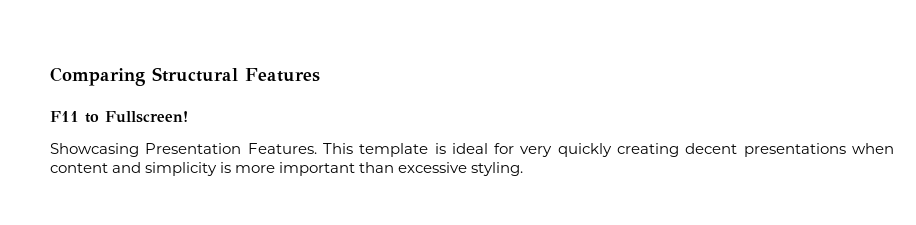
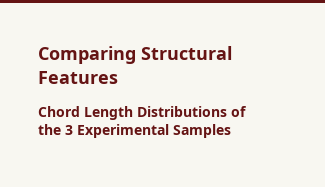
[50,111,188,123] [50,143,894,157] [50,162,524,176] F11 to Fullscreen! // Showcasing Presentation Features. This template is ideal for very quickly creating decent presentations when content and simplicity is more important than excessive styling. -> [38,106,247,120] [38,124,231,138] Chord Length Distributions of the 3 Experimental Samples

